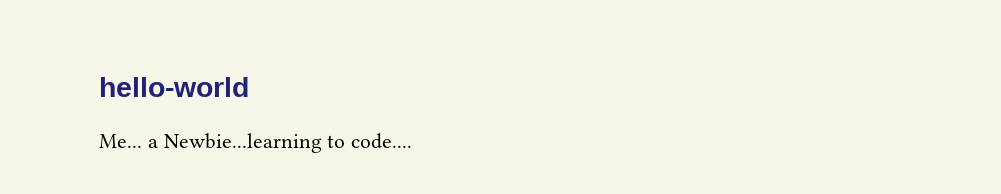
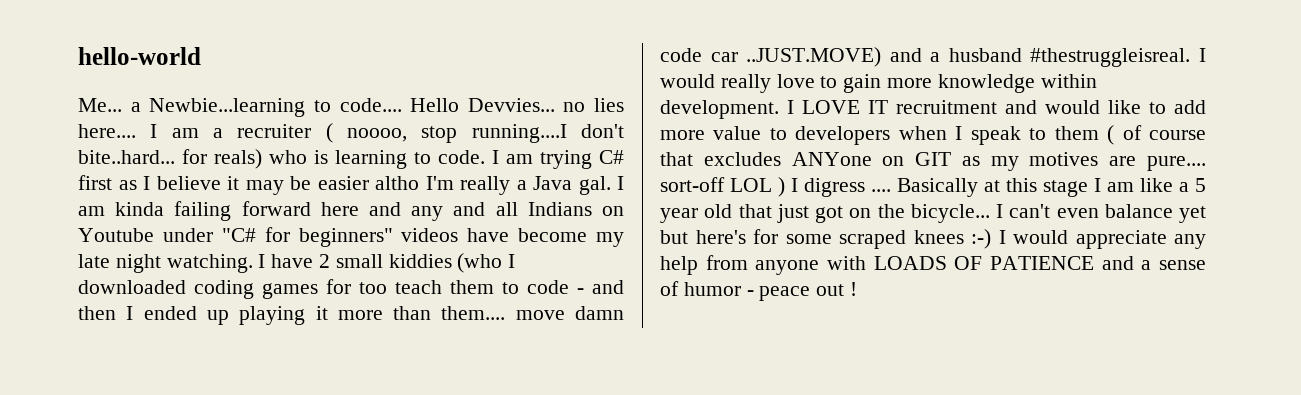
(413, 141) none -> [410,98,624,112] [78,123,624,143] [78,149,624,169] [78,175,624,195] [78,201,624,221] [78,227,624,247] [78,253,516,273] [78,279,624,299] [78,306,624,325] [660,47,1206,67] [660,74,1097,93] [660,100,1206,119] [660,125,1206,145] [660,152,1206,171] [660,177,1206,197] [660,204,1206,223] [660,229,1206,249] [660,255,1206,275] [660,281,858,301] Hello Devvies... no lies here.... I am a recruiter ( noooo, stop running....I don't bite..hard... for reals) who is learning to code. I am trying C# first as I believe it may be easier altho I'm really a Java gal. I am kinda failing forward here and any and all Indians on Youtube under "C# for beginners" videos have become my late night watching. I have 2 small kiddies (who I downloaded coding games for too teach them to code - and then I ended up playing it more than them.... move damn code car ..JUST.MOVE) and a husband #thestruggleisreal. I would really love to gain more knowledge within development. I LOVE IT recruitment and would like to add more value to developers when I speak to them ( of course that excludes ANYone on GIT as my motives are pure.... sort-off LOL ) I digress .... Basically at this stage I am like a 5 year old that just got on the bicycle... I can't even balance yet but here's for some scraped knees :-) I would appreciate any help from anyone with LOADS OF PATIENCE and a sense of humor - peace out !

